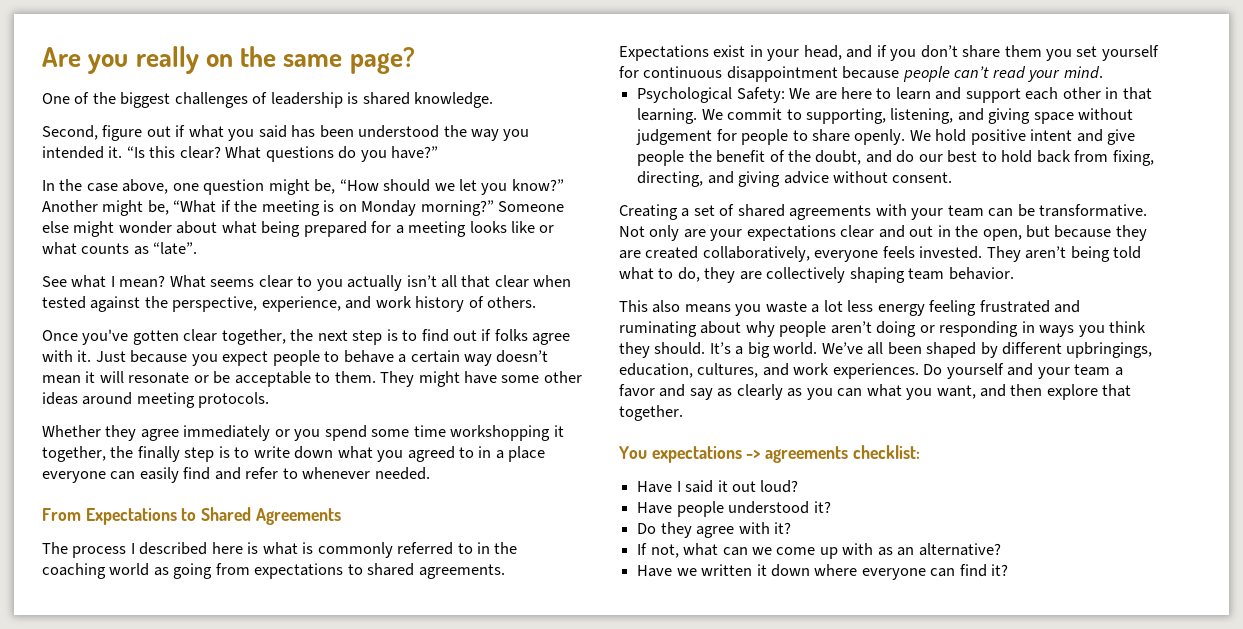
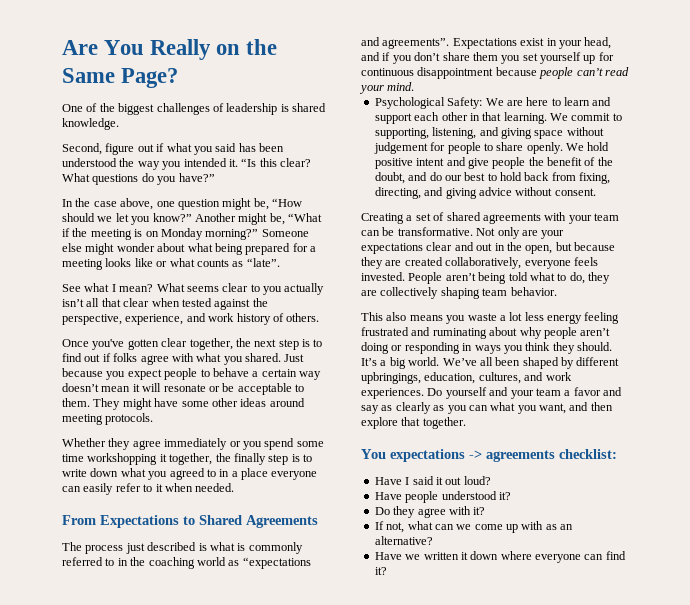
[88,46,415,74] you really on the same page? -> [104,39,278,60] [62,68,179,88] You Really on the Same Page?
[77,350,92,362] it. -> [196,353,281,365] what you shared.
[183,467,371,480] find and refer to whenever -> [115,483,193,492] refer to it when
[130,542,243,555] I described here -> [125,542,197,554] just described
[173,563,505,579] going from expectations to shared agreements. -> [242,557,311,569] [361,37,450,49] “expectations and agreements”.
(1159, 53) none -> [583,55,596,64] up
[986,246,1021,262] They -> [408,272,443,284] People

